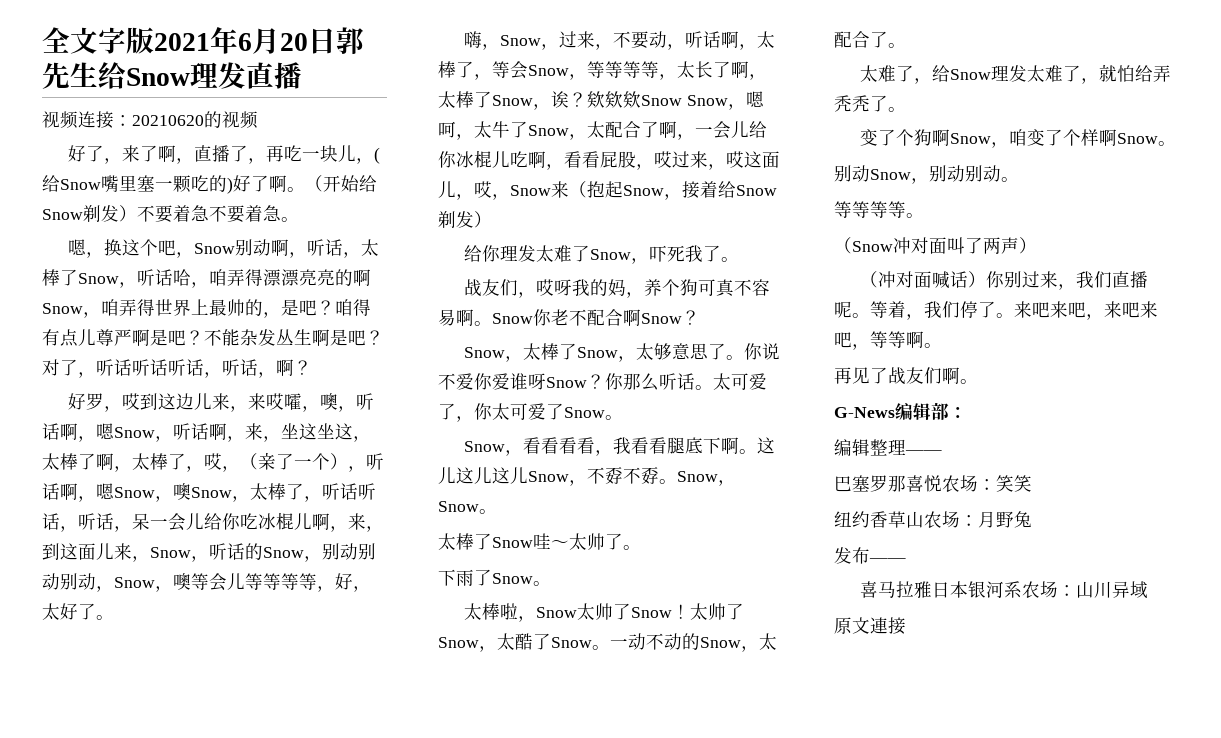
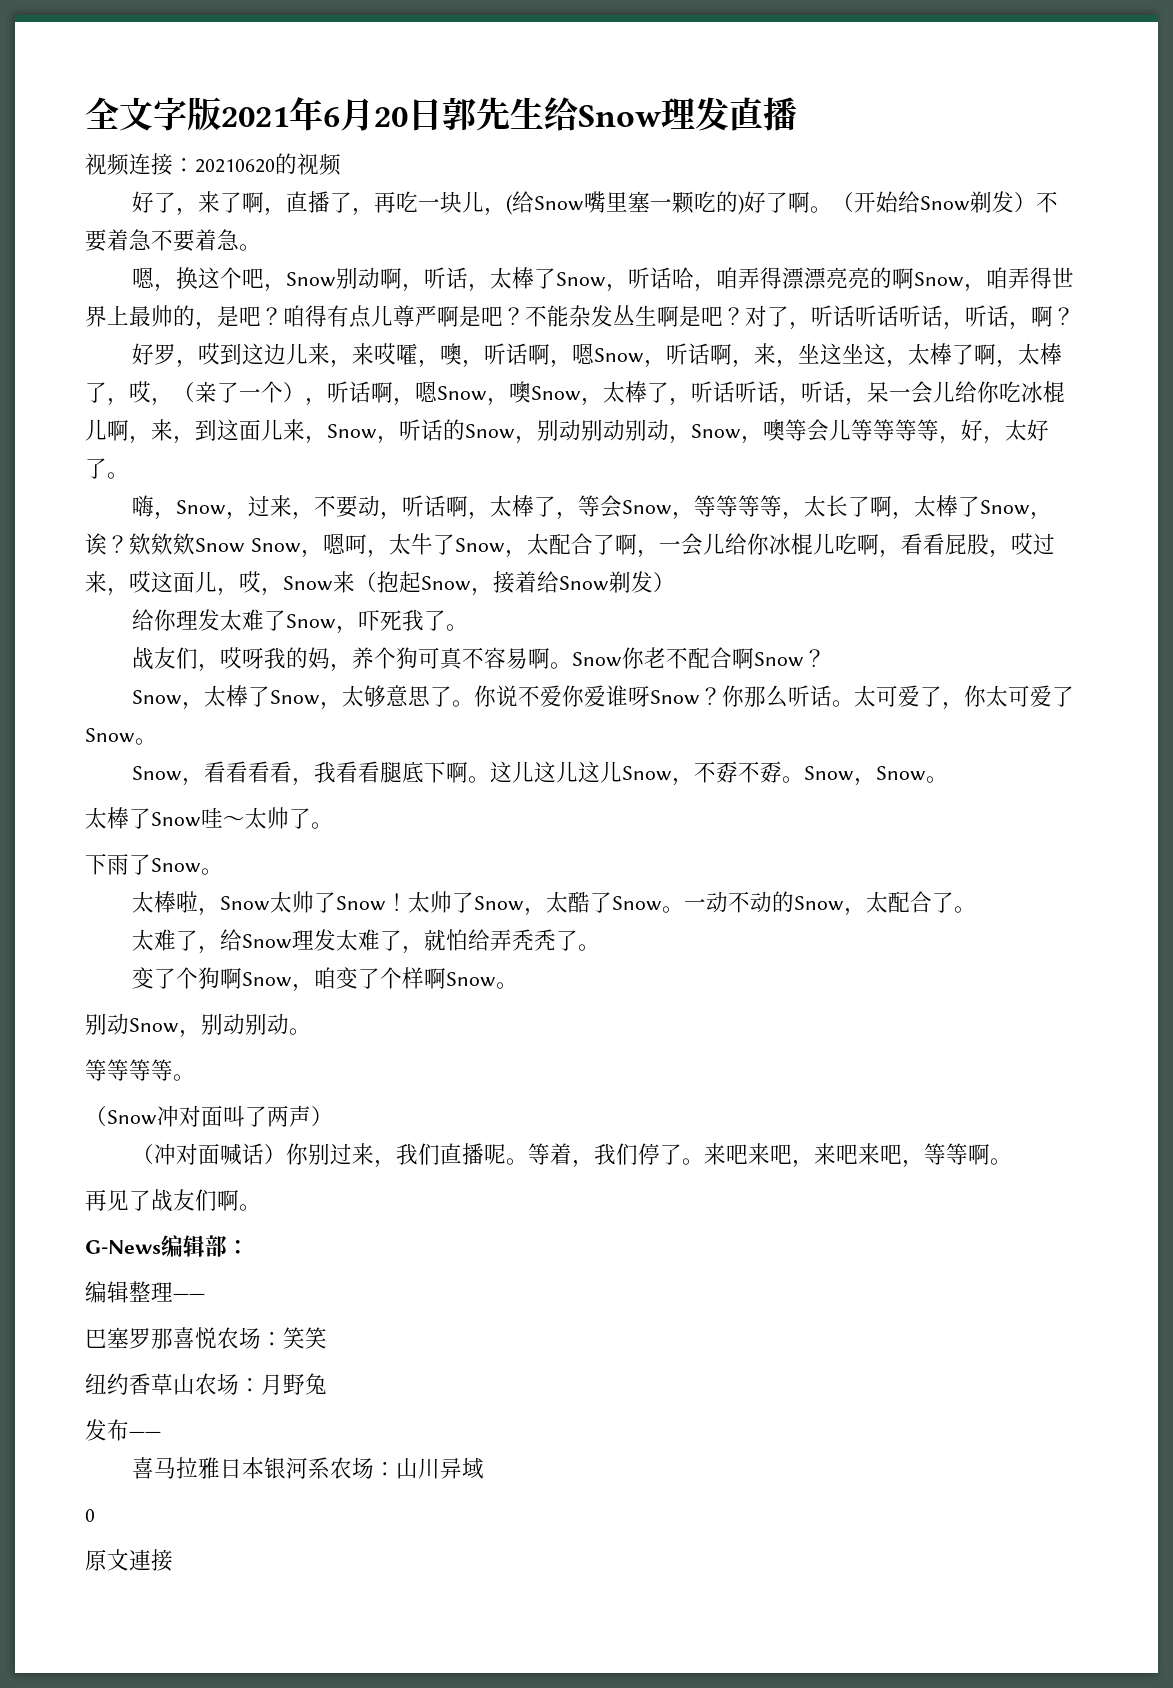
(1149, 590) none -> [85,1509,95,1522] // 0

